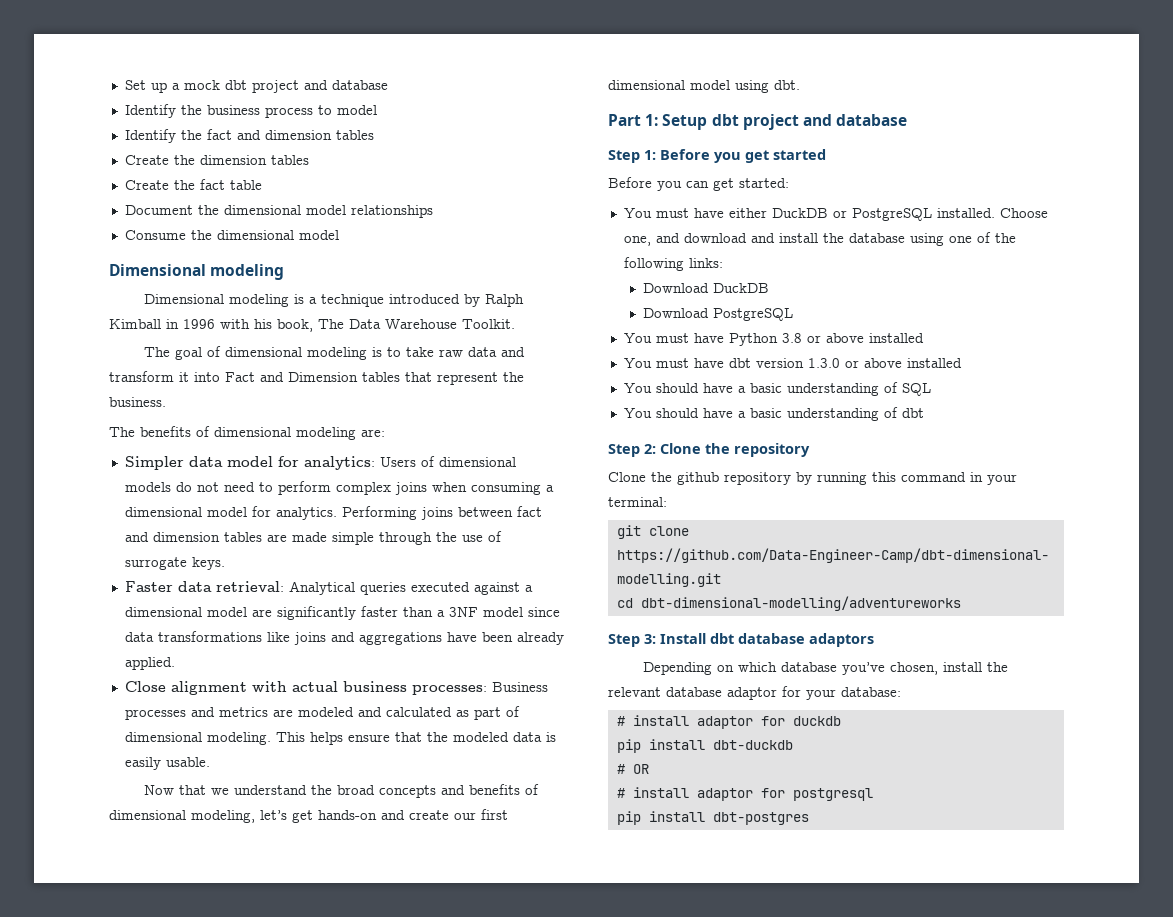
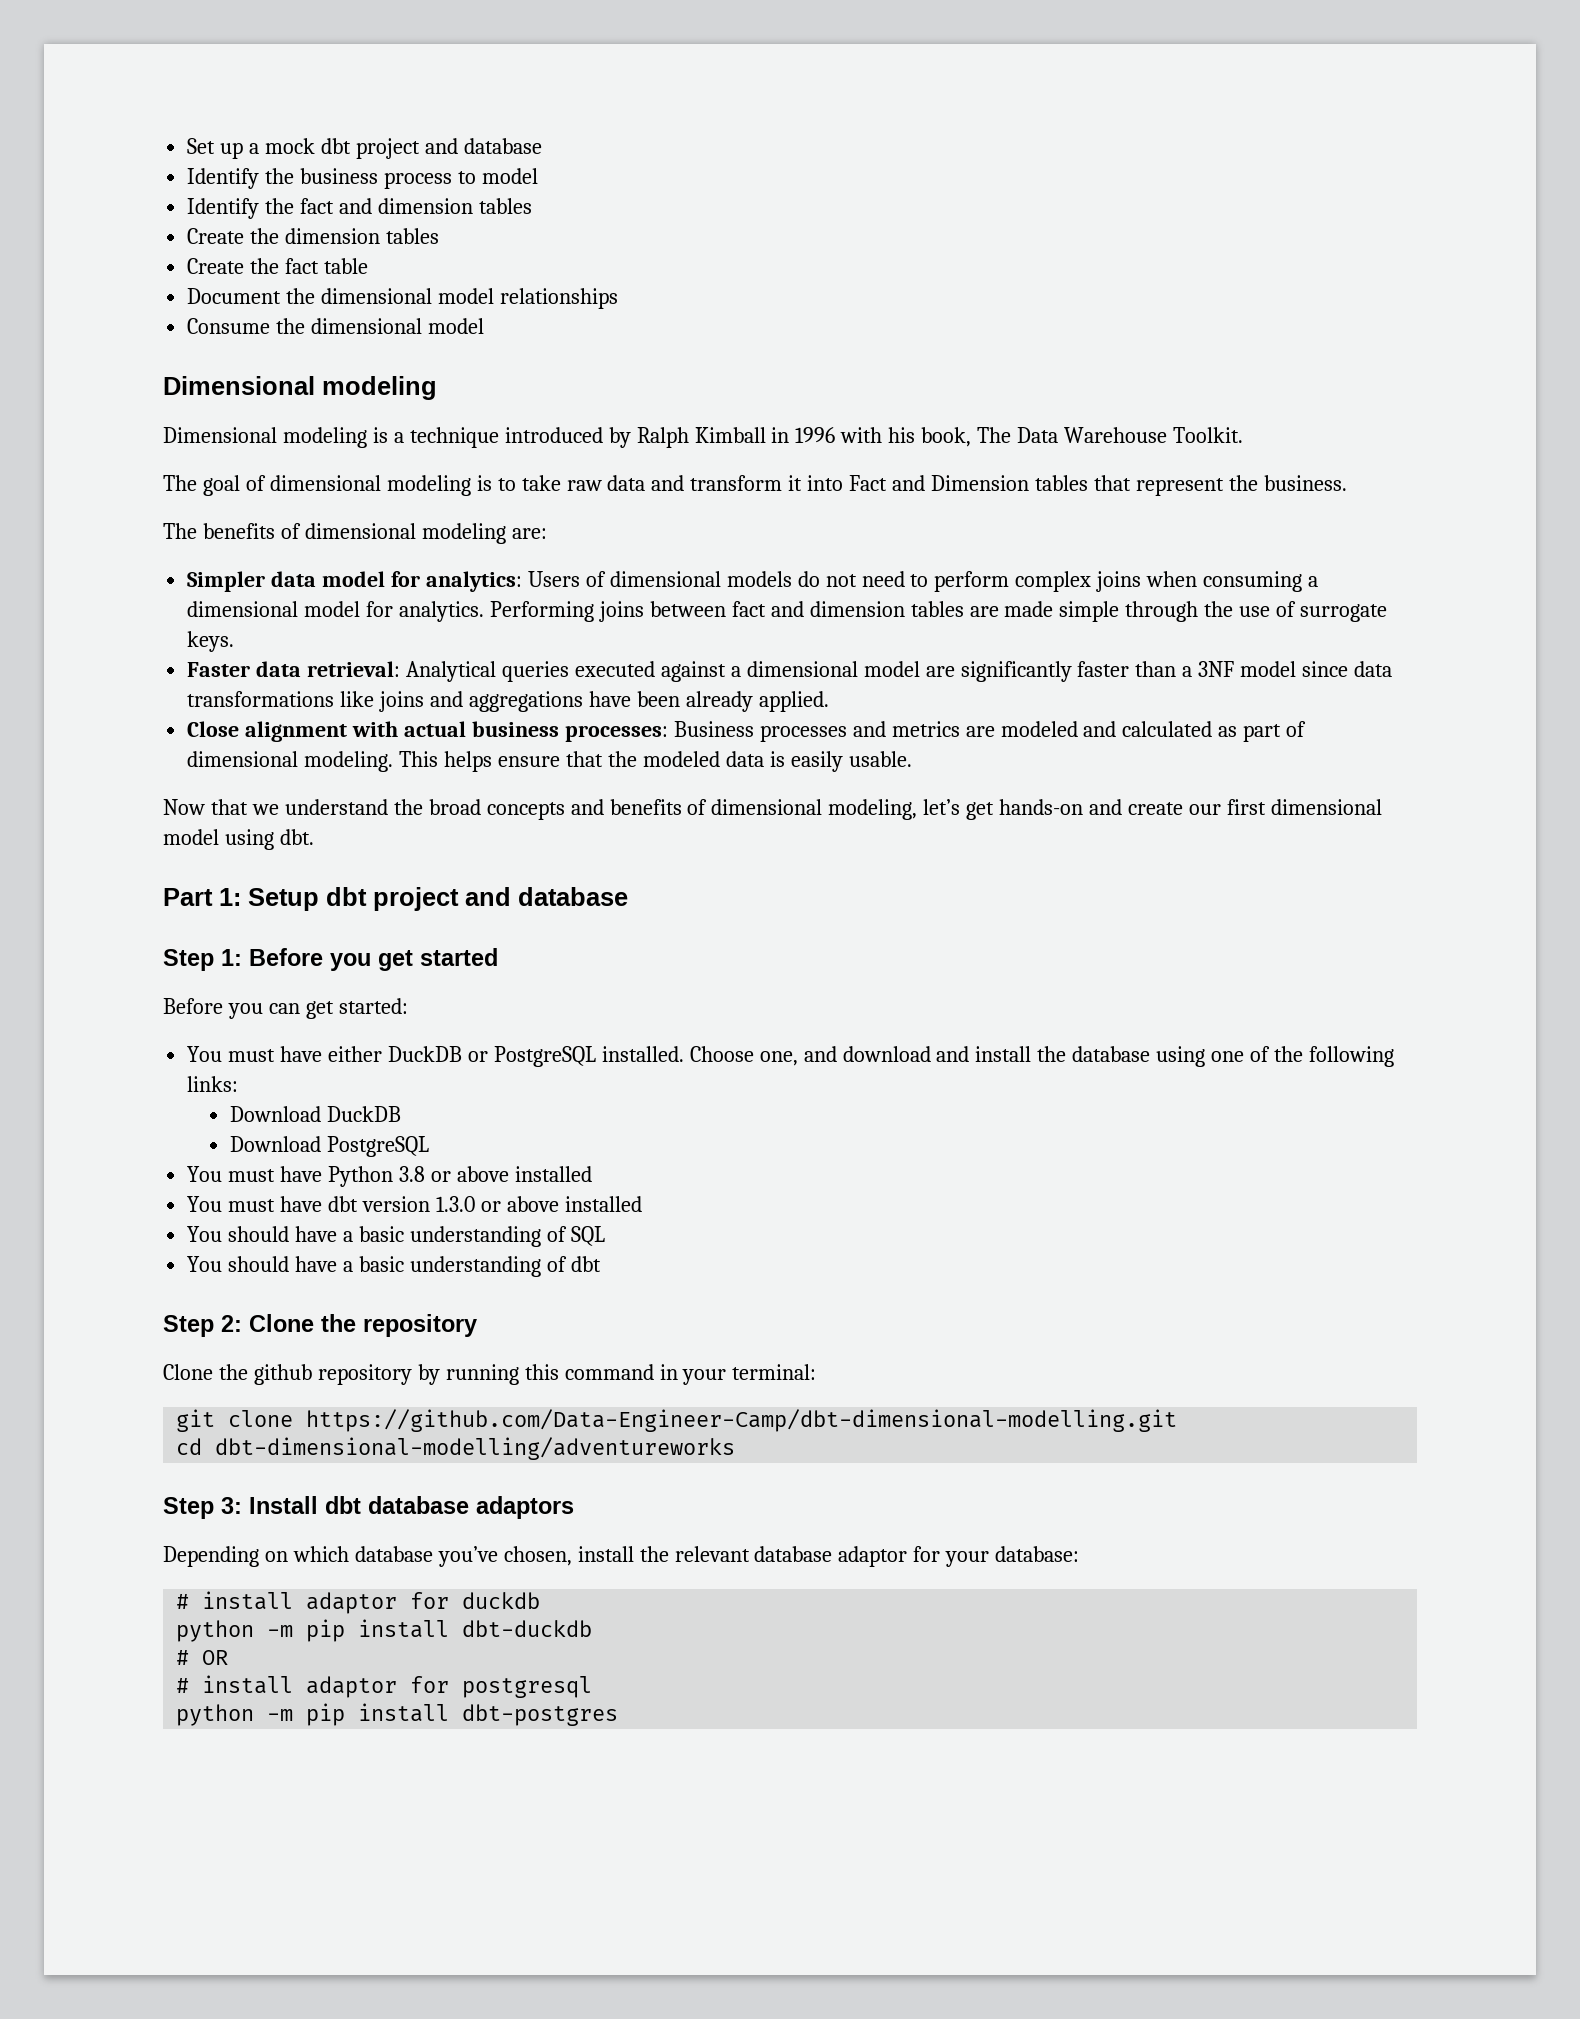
(841, 721) none -> [176,1620,294,1642] python -m
(873, 794) none -> [176,1704,294,1726] python -m

